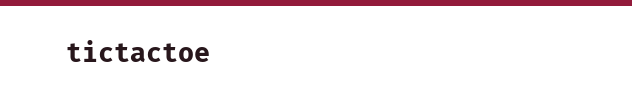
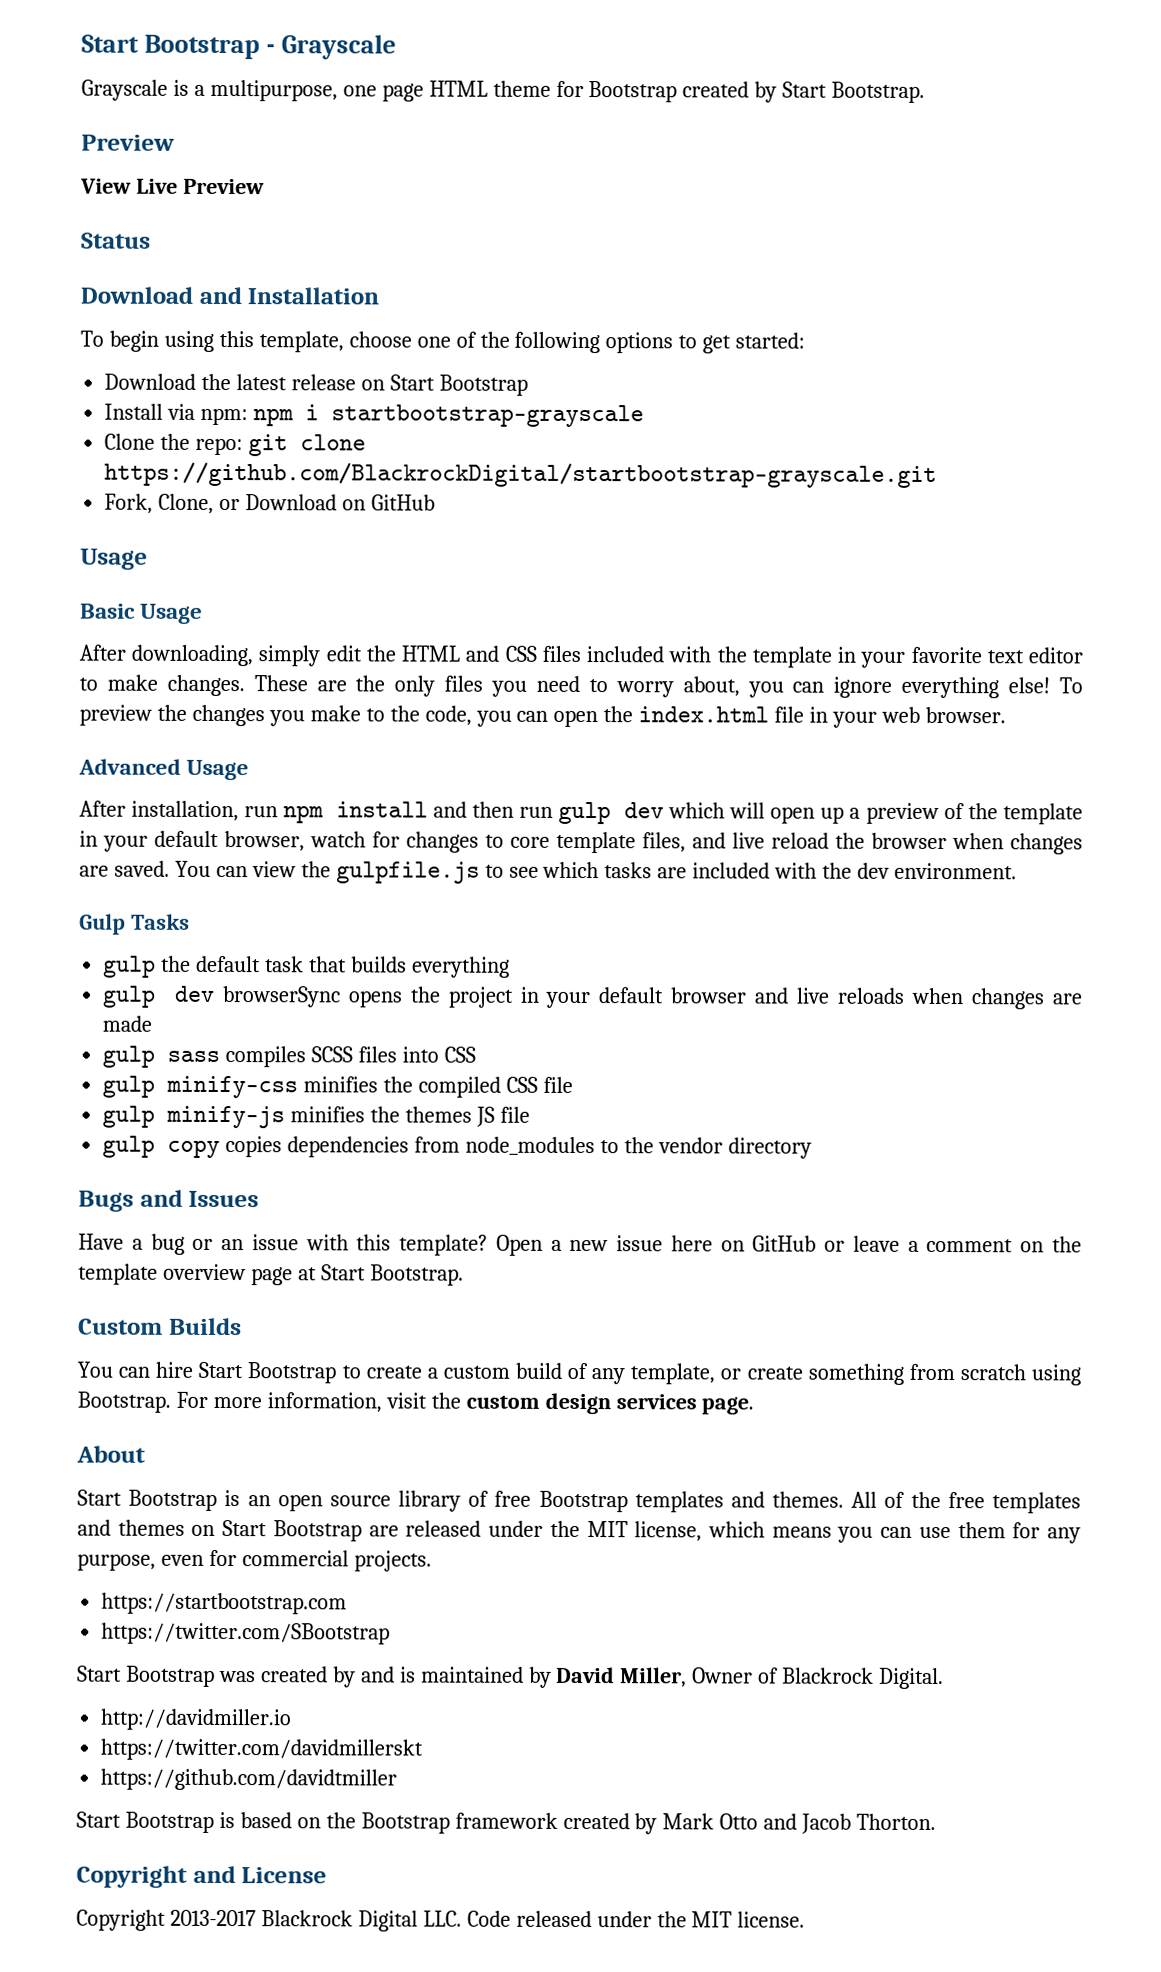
[66,40,210,62] tictactoe -> [81,34,396,60] [81,79,926,103] [81,134,175,151] [80,178,265,195] [81,232,151,249] [80,286,380,305] [80,330,806,354] [104,373,528,396] [104,403,645,428] [104,433,367,457] [104,461,938,488] [104,493,435,514] [80,548,148,570] [80,603,204,624] [79,644,1084,668] [79,674,1084,699] [79,704,1006,728] [78,758,250,781] [79,800,1083,825] [79,830,1083,855] [79,860,1018,884] [79,913,190,935] [103,955,510,978] [102,985,1082,1010] [102,1015,153,1032] [102,1045,476,1068] [102,1075,573,1099] [102,1105,530,1129] [102,1135,812,1159] [78,1189,260,1212] [78,1233,1083,1256] [78,1263,464,1286] [78,1317,242,1336] [77,1361,1081,1386] [77,1391,755,1415] [76,1445,146,1463] [77,1489,1081,1514] [77,1519,1081,1544] [77,1549,432,1572] [101,1592,348,1615] [101,1622,391,1645] [77,1665,945,1690] [100,1708,292,1731] [100,1738,424,1761] [100,1768,398,1791] [76,1811,937,1835] [76,1865,328,1888] [76,1909,806,1932] Start Bootstrap - Grayscale // Grayscale is a multipurpose, one page HTML theme for Bootstrap created by Start Bootstrap. // Preview // View Live Preview // Status // Download and Installation // To begin using this template, choose one of the following options to get started: // Download the latest release on Start Bootstrap // Install via npm: npm i startbootstrap-grayscale // Clone the repo: git clone https://github.com/BlackrockDigital/startbootstrap-grayscale.git // Fork, Clone, or Download on GitHub // Usage // Basic Usage // After downloading, simply edit the HTML and CSS files included with the template in your favorite text editor to make changes. These are the only files you need to worry about, you can ignore everything else! To preview the changes you make to the code, you can open the index.html file in your web browser. // Advanced Usage // After installation, run npm install and then run gulp dev which will open up a preview of the template in your default browser, watch for changes to core template files, and live reload the browser when changes are saved. You can view the gulpfile.js to see which tasks are included with the dev environment. // Gulp Tasks // gulp the default task that builds everything // gulp dev browserSync opens the project in your default browser and live reloads when changes are made // gulp sass compiles SCSS files into CSS // gulp minify-css minifies the compiled CSS file // gulp minify-js minifies the themes JS file // gulp copy copies dependencies from node_modules to the vendor directory // Bugs and Issues // Have a bug or an issue with this template? Open a new issue here on GitHub or leave a comment on the template overview page at Start Bootstrap. // Custom Builds // You can hire Start Bootstrap to create a custom build of any template, or create something from scratch using Bootstrap. For more information, visit the custom design services page. // About // Start Bootstrap is an open source library of free Bootstrap templates and themes. All of the free templates and themes on Start Bootstrap are released under the MIT license, which means you can use them for any purpose, even for commercial projects. // https://startbootstrap.com // https://twitter.com/SBootstrap // Start Bootstrap was created by and is maintained by David Miller, Owner of Blackrock Digital. // http://davidmiller.io // https://twitter.com/davidmillerskt // https://github.com/davidtmiller // Start Bootstrap is based on the Bootstrap framework created by Mark Otto and Jacob Thorton. // Copyright and License // Copyright 2013-2017 Blackrock Digital LLC. Code released under the MIT license.

